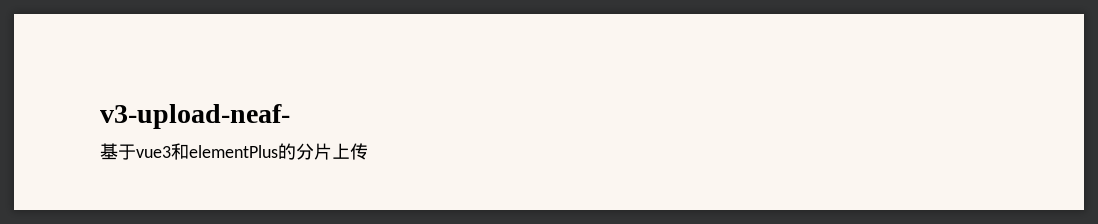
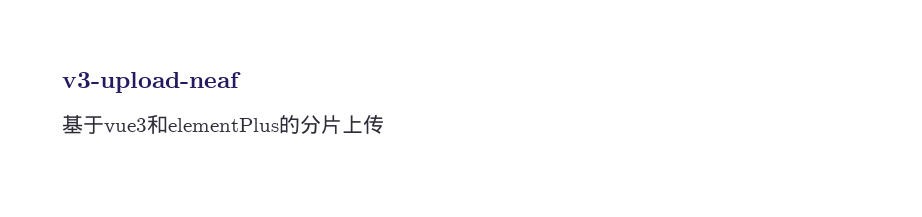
[100,104,290,129] v3-upload-neaf- -> [62,72,241,93] v3-upload-neaf

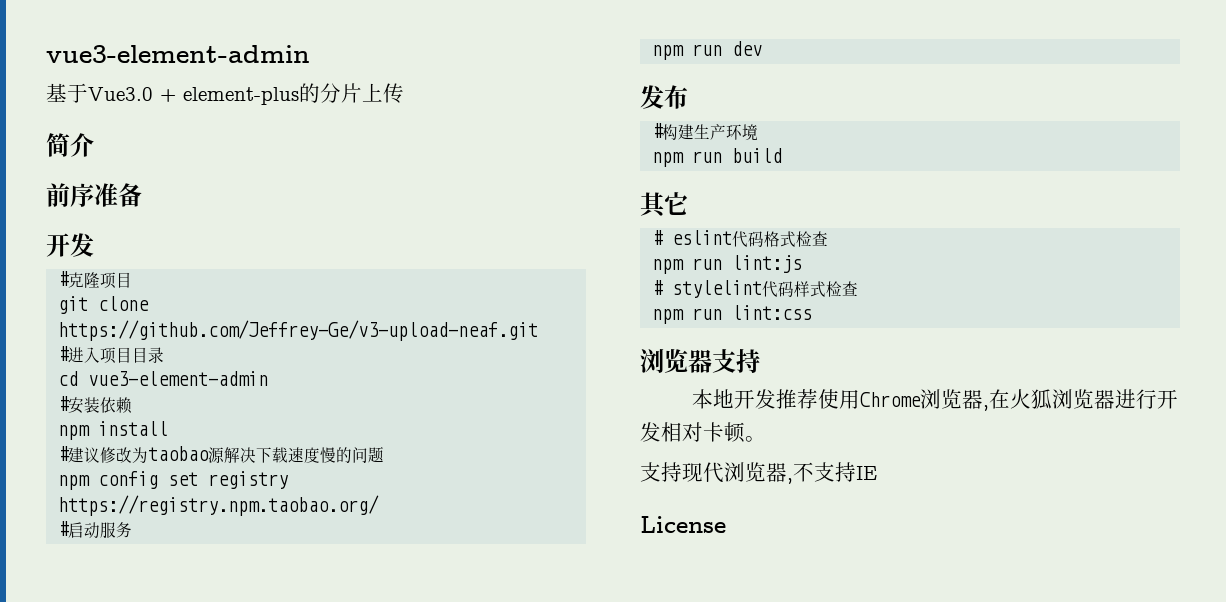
[62,72,241,93] v3-upload-neaf -> [46,45,310,63] vue3-element-admin
[104,114,279,134] vue3和elementPlus -> [88,87,299,105] Vue3.0 + element-plus
(384, 124) none -> [46,133,94,157] [46,183,142,207] [46,233,94,257] [58,271,133,289] [58,296,150,314] [58,320,539,341] [58,346,165,364] [58,371,269,386] [58,396,133,414] [58,421,169,440] [58,446,385,463] [58,471,289,490] [58,495,380,516] [58,521,133,539] [652,41,763,60] [640,85,688,109] [652,123,759,141] [652,148,783,167] [640,192,688,218] [652,230,829,247] [652,255,803,274] [652,280,859,298] [652,305,813,324] [640,349,760,373] [692,389,1179,411] [640,422,766,443] [640,462,877,484] [640,516,726,533] // 简介 // 前序准备 // 开发 // #克隆项目 // git clone https://github.com/Jeffrey-Ge/v3-upload-neaf.git // #进入项目目录 // cd vue3-element-admin // #安装依赖 // npm install // #建议修改为taobao源解决下载速度慢的问题 // npm config set registry https://registry.npm.taobao.org/ // #启动服务 // npm run dev // 发布 // #构建生产环境 // npm run build // 其它 // # eslint代码格式检查 // npm run lint:js // # stylelint代码样式检查 // npm run lint:css // 浏览器支持 // 本地开发推荐使用Chrome浏览器,在火狐浏览器进行开发相对卡顿。 // 支持现代浏览器,不支持IE // License

